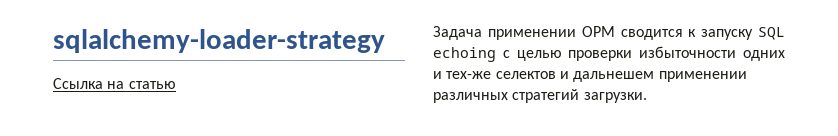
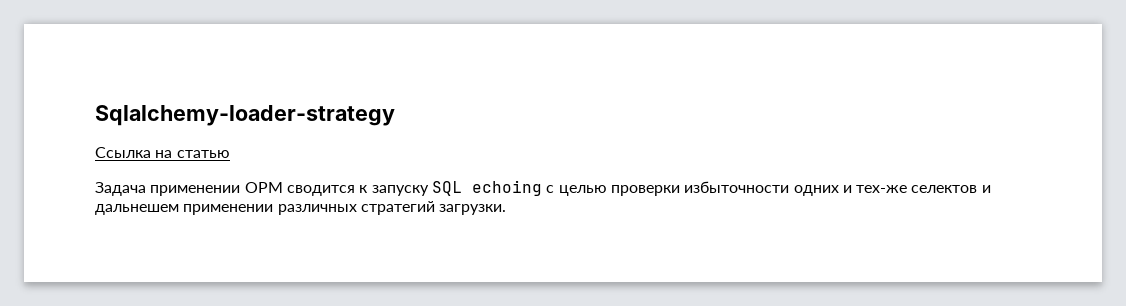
[53,29,385,53] sqlalchemy-loader-strategy -> [95,105,395,126] Sqlalchemy-loader-strategy

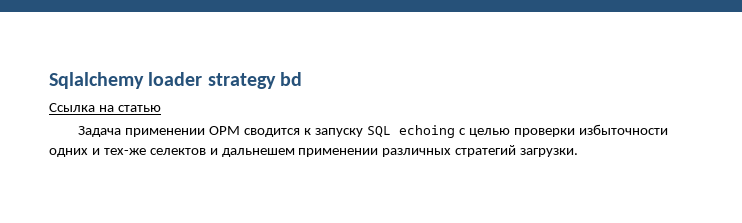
[95,105,395,126] Sqlalchemy-loader-strategy -> [49,72,302,89] Sqlalchemy loader strategy bd

